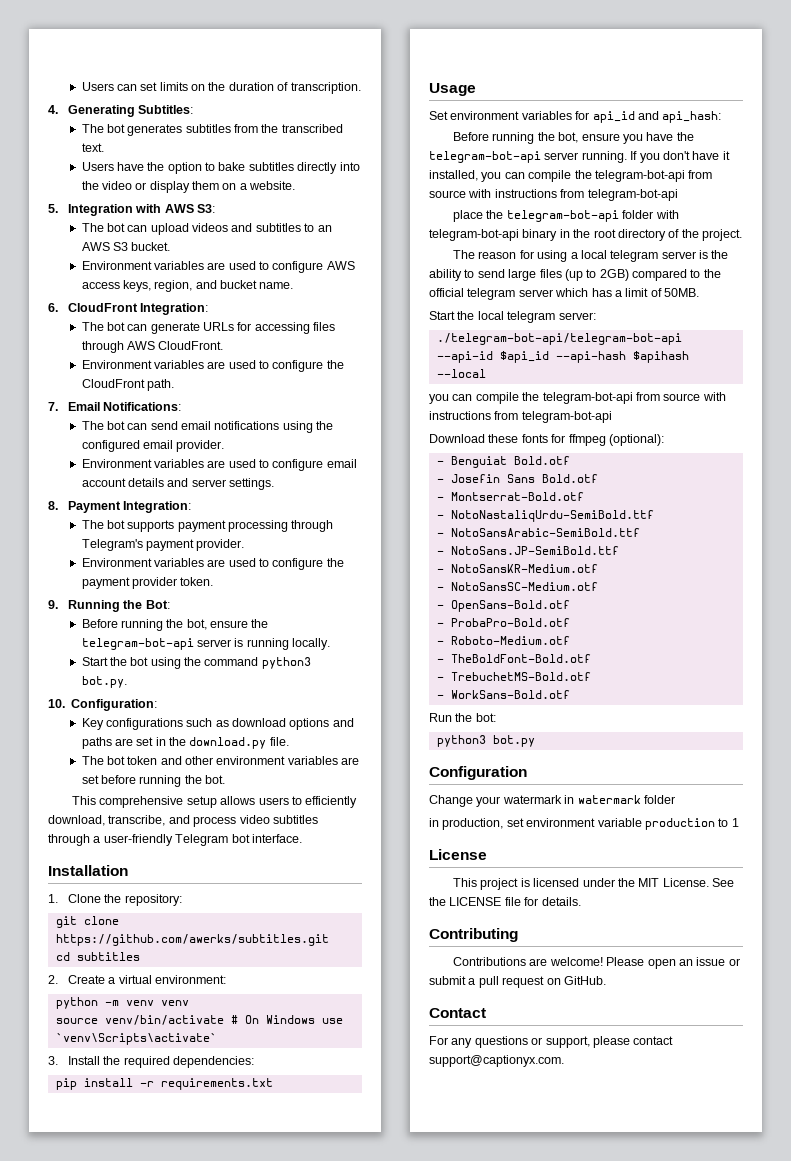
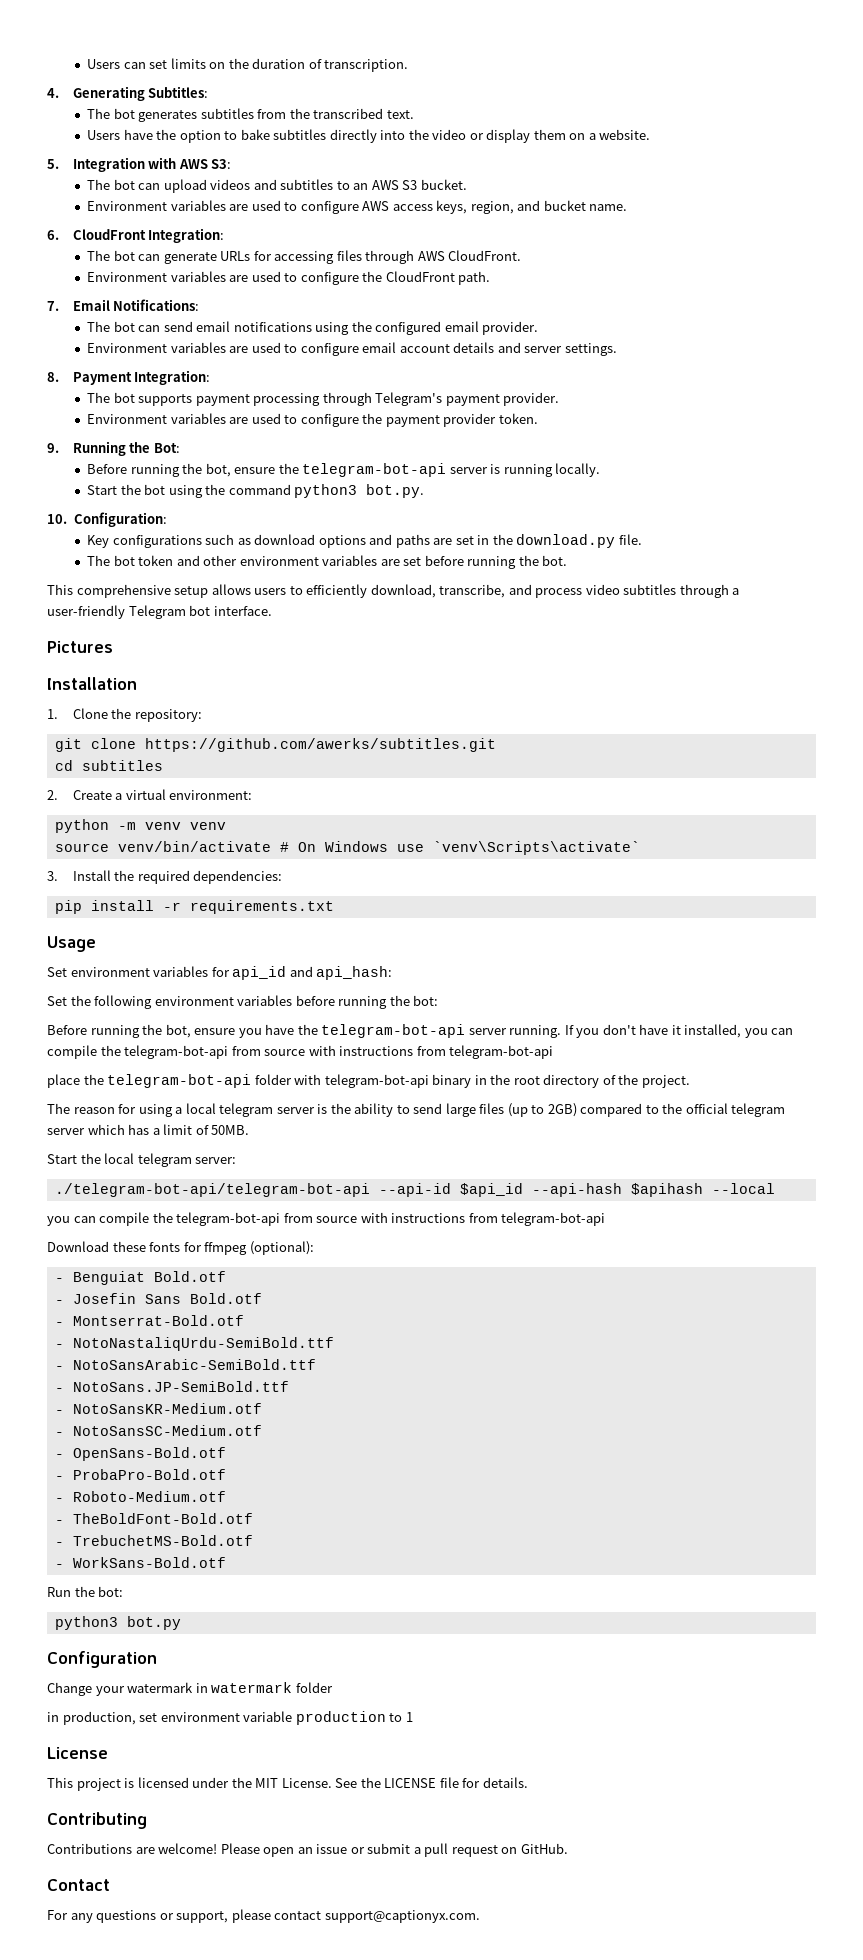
(302, 838) none -> [47,641,113,653] // Pictures
(722, 117) none -> [47,995,439,1009] // Set the following environment variables before running the bot:

